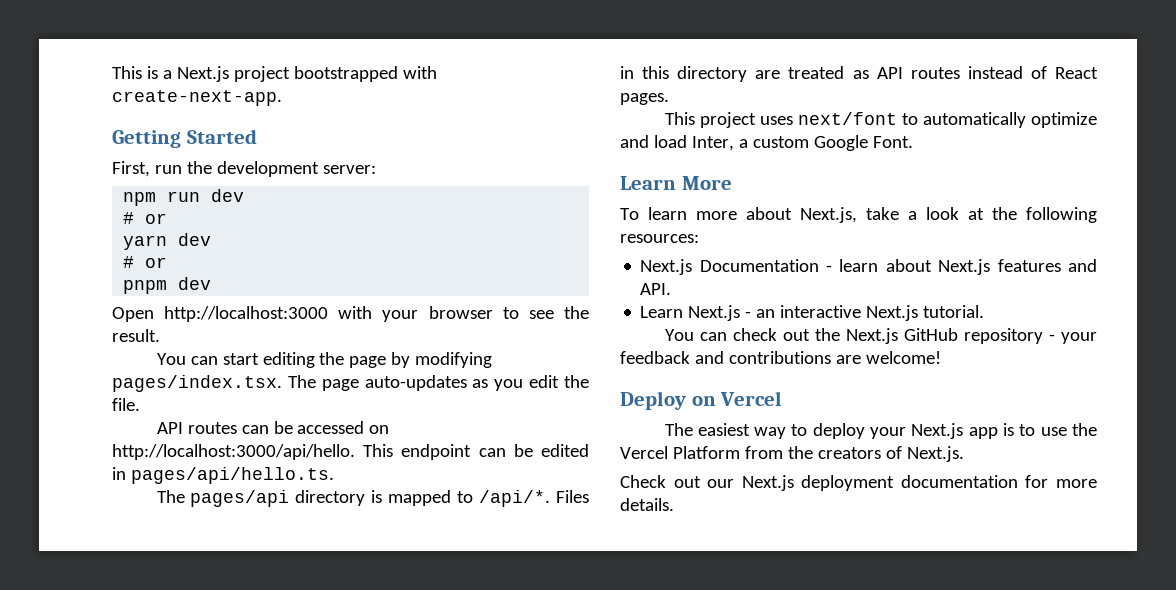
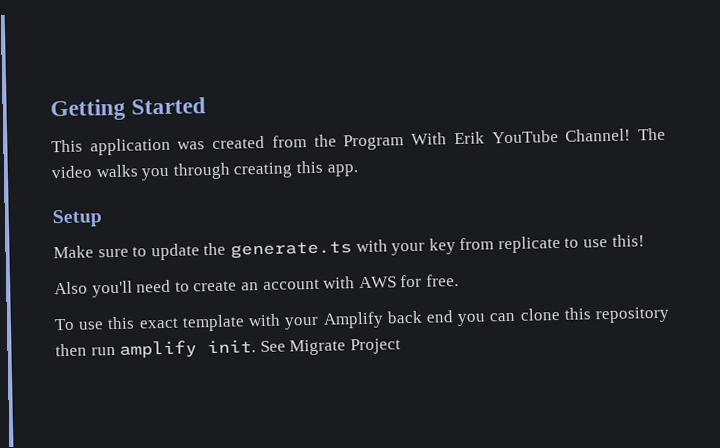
[112,66,437,82] [112,90,282,106] [112,129,257,148] [112,161,376,177] [123,189,245,206] [123,212,168,224] [123,233,212,250] [123,256,168,268] [123,277,212,294] [112,306,589,322] [112,329,160,342] [156,352,493,368] [112,375,590,392] [112,398,140,411] [156,421,390,434] [112,444,589,460] [112,467,334,484] [156,490,589,507] [620,66,1098,82] [620,93,669,105] [664,112,1097,128] [620,135,913,151] [620,176,732,190] [620,207,1097,223] [620,234,699,243] [640,259,1097,275] [640,283,672,295] [640,305,985,321] [664,328,1097,344] [620,351,941,364] [620,391,783,410] [664,423,1097,439] [620,446,964,462] [620,475,1097,491] [620,498,674,511] This is a Next.js project bootstrapped with create-next-app. // Getting Started // First, run the development server: // npm run dev // # or // yarn dev // # or // pnpm dev // Open http://localhost:3000 with your browser to see the result. // You can start editing the page by modifying pages/index.tsx. The page auto-updates as you edit the file. // API routes can be accessed on http://localhost:3000/api/hello. This endpoint can be edited in pages/api/hello.ts. // The pages/api directory is mapped to /api/*. Files in this directory are treated as API routes instead of React pages. // This project uses next/font to automatically optimize and load Inter, a custom Google Font. // Learn More // To learn more about Next.js, take a look at the following resources: // Next.js Documentation - learn about Next.js features and API. // Learn Next.js - an interactive Next.js tutorial. // You can check out the Next.js GitHub repository - your feedback and contributions are welcome! // Deploy on Vercel // The easiest way to deploy your Next.js app is to use the Vercel Platform from the creators of Next.js. // Check out our Next.js deployment documentation for more details. -> [50,97,207,122] [51,127,667,156] [51,160,359,181] [52,209,102,228] [53,234,645,261] [54,274,459,298] [54,306,670,332] [55,338,401,359] Getting Started // This application was created from the Program With Erik YouTube Channel! The video walks you through creating this app. // Setup // Make sure to update the generate.ts with your key from replicate to use this! // Also you'll need to create an account with AWS for free. // To use this exact template with your Amplify back end you can clone this repository then run amplify init. See Migrate Project

